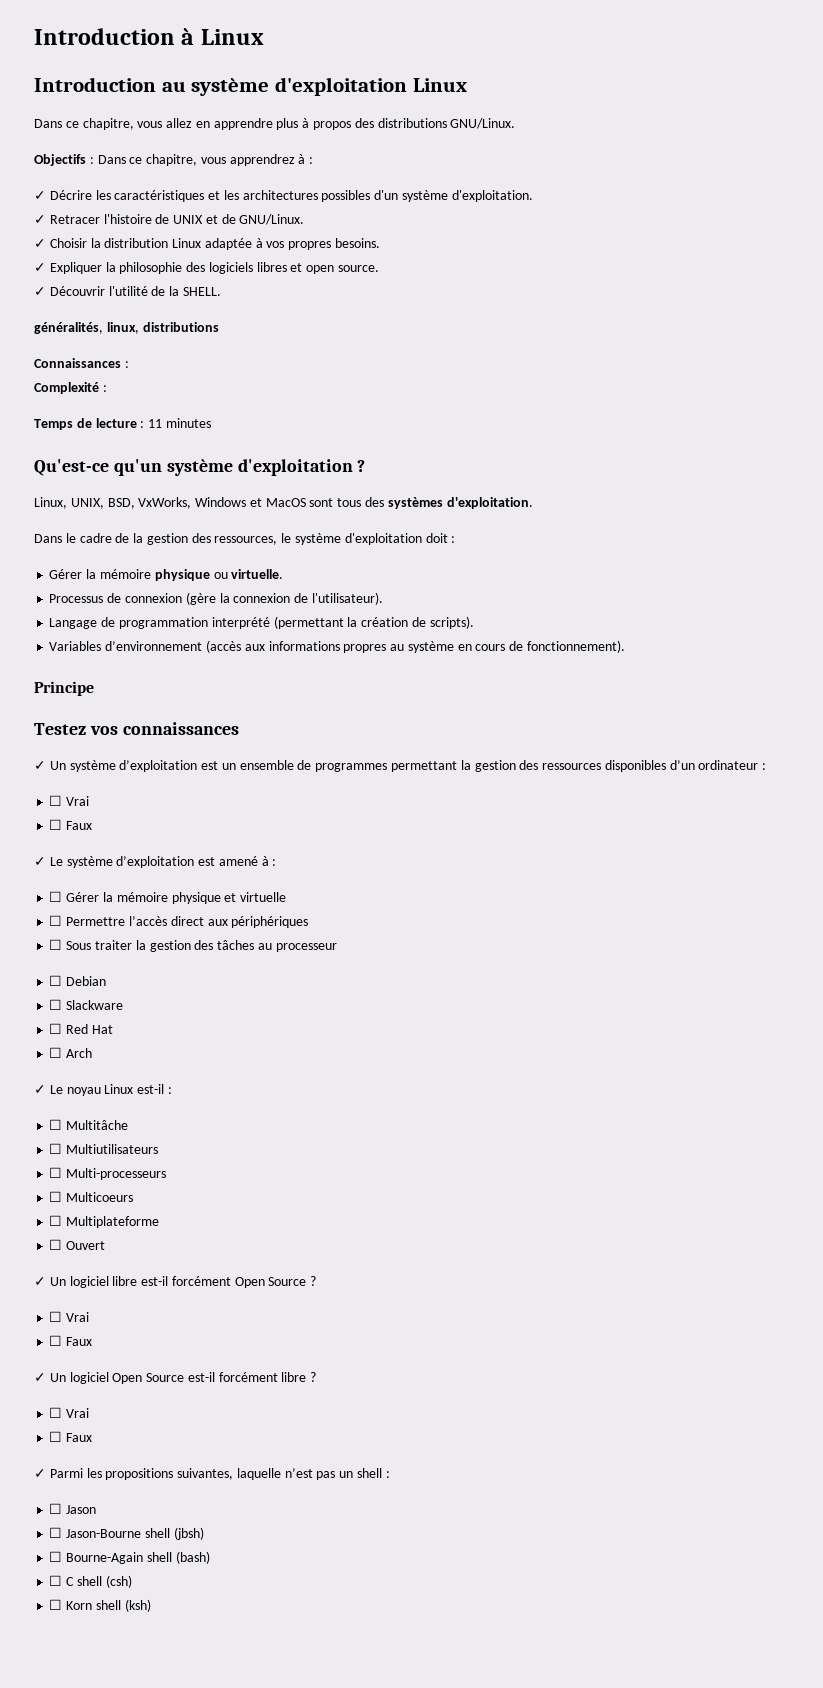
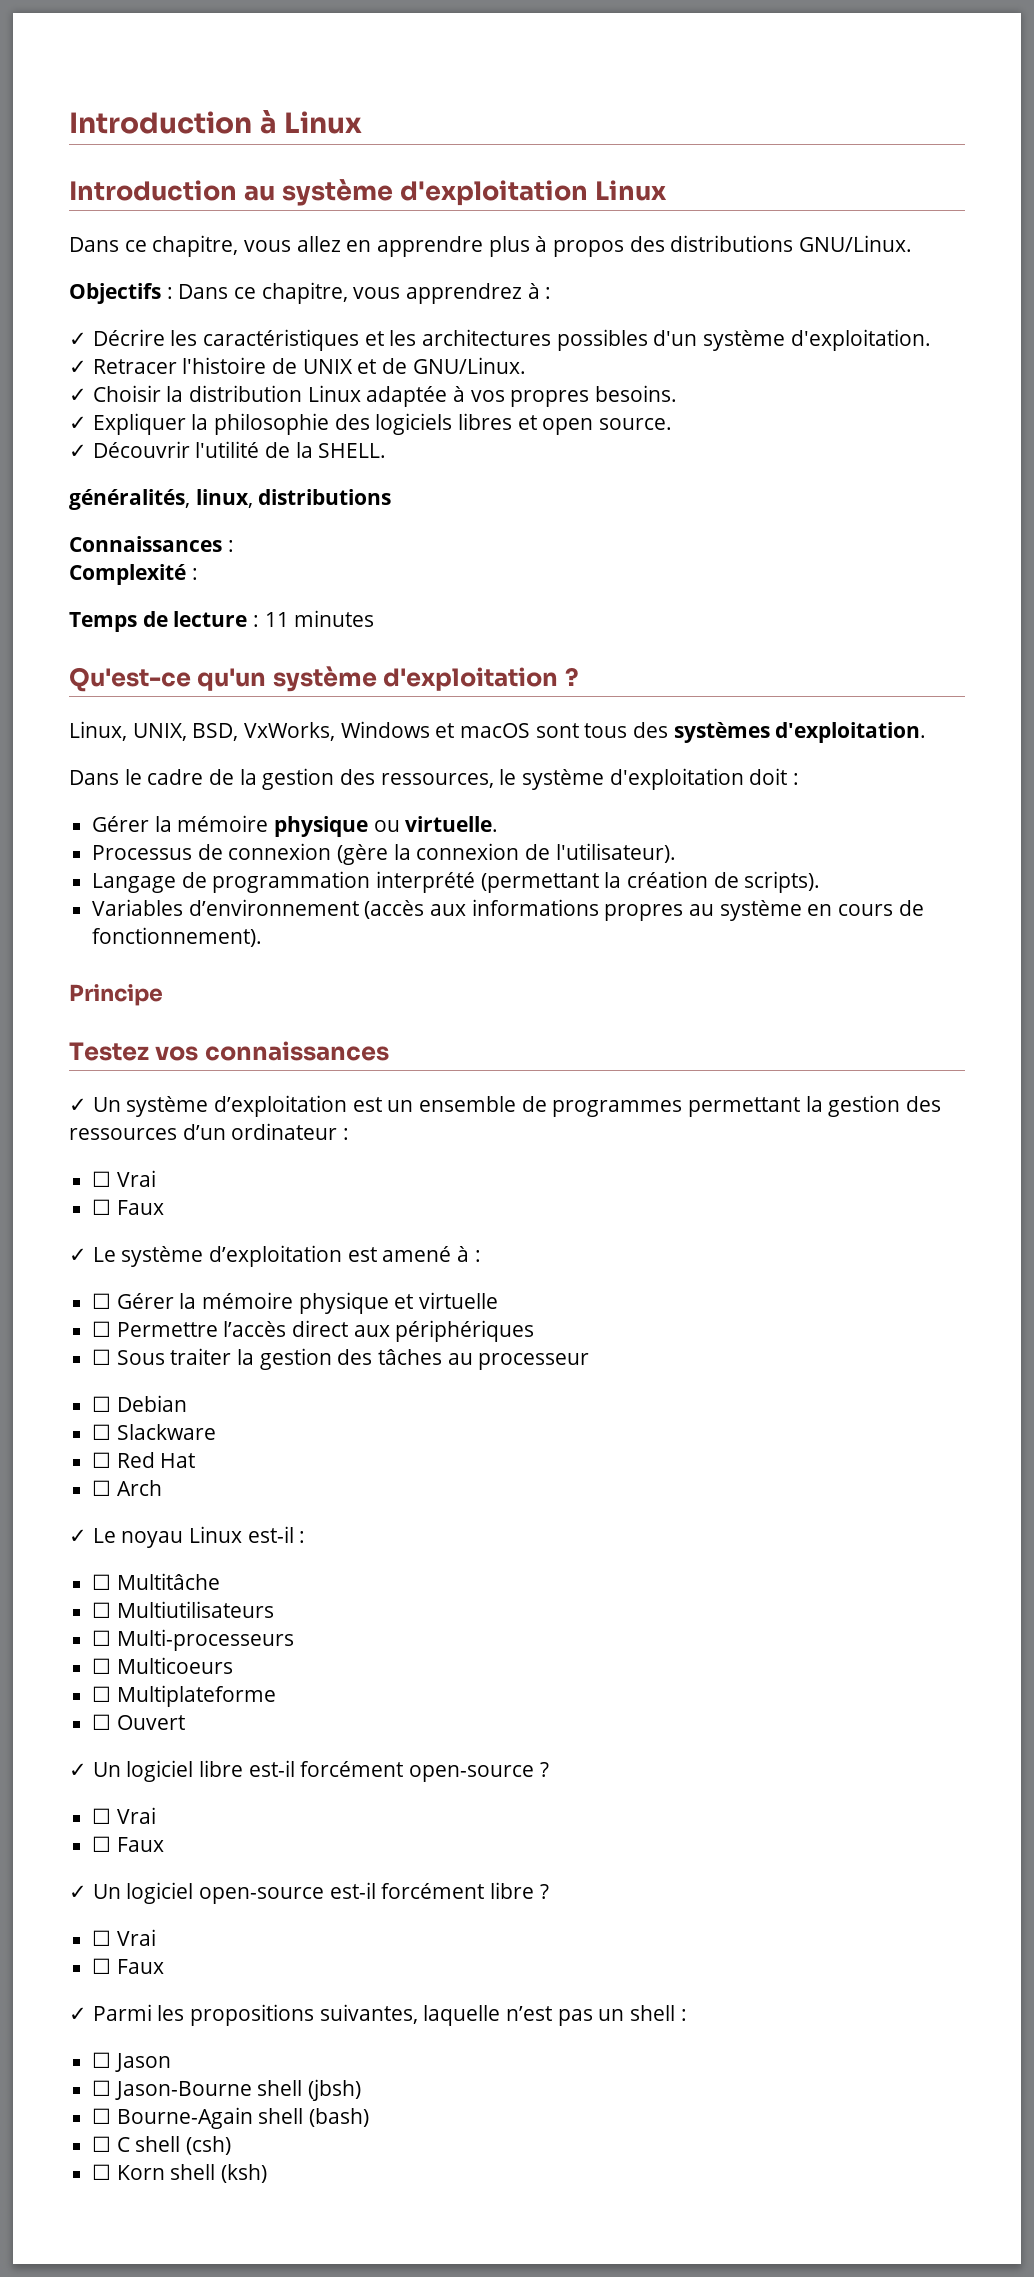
[265,498,306,507] MacOS -> [460,723,531,738] macOS
[604,760,666,772] disponibles -> (177, 1134) none
[234,1277,307,1288] Open Source -> [409,1765,535,1782] open-source
[112,1373,185,1384] Open Source -> [199,1887,325,1904] open-source

